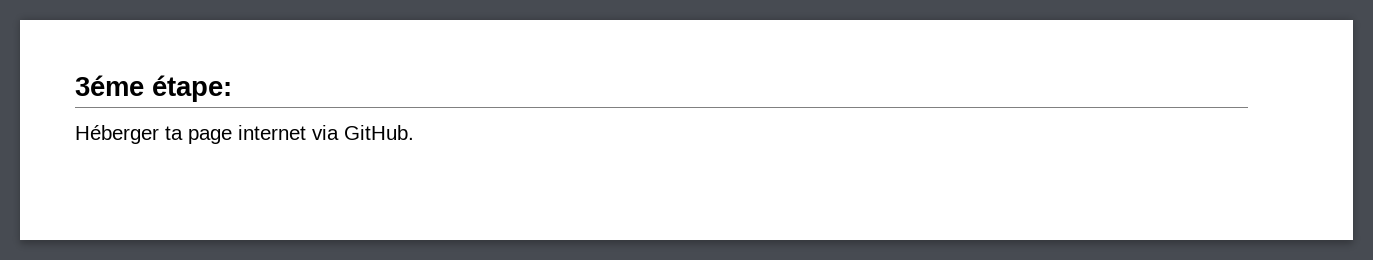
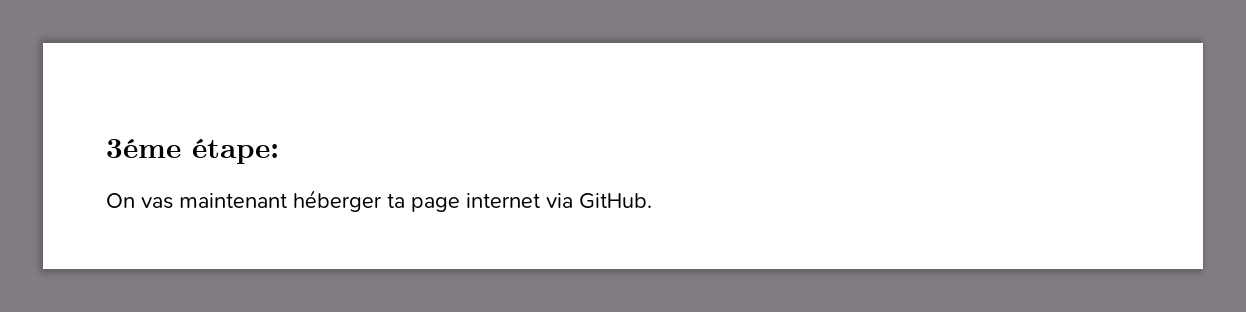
[75,125,159,144] Héberger -> [106,190,382,212] On vas maintenant héberger

